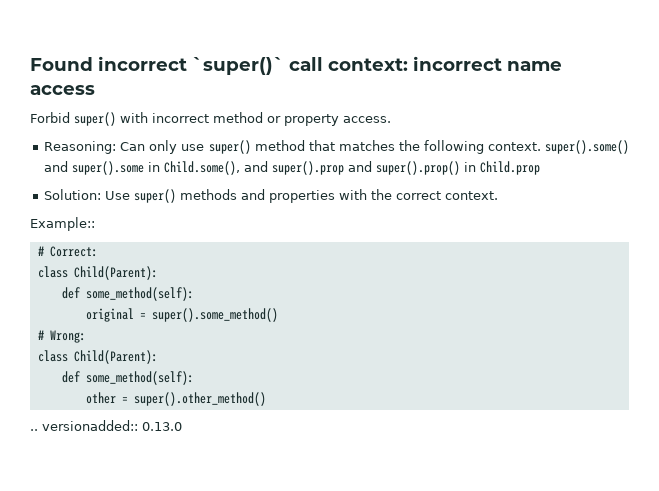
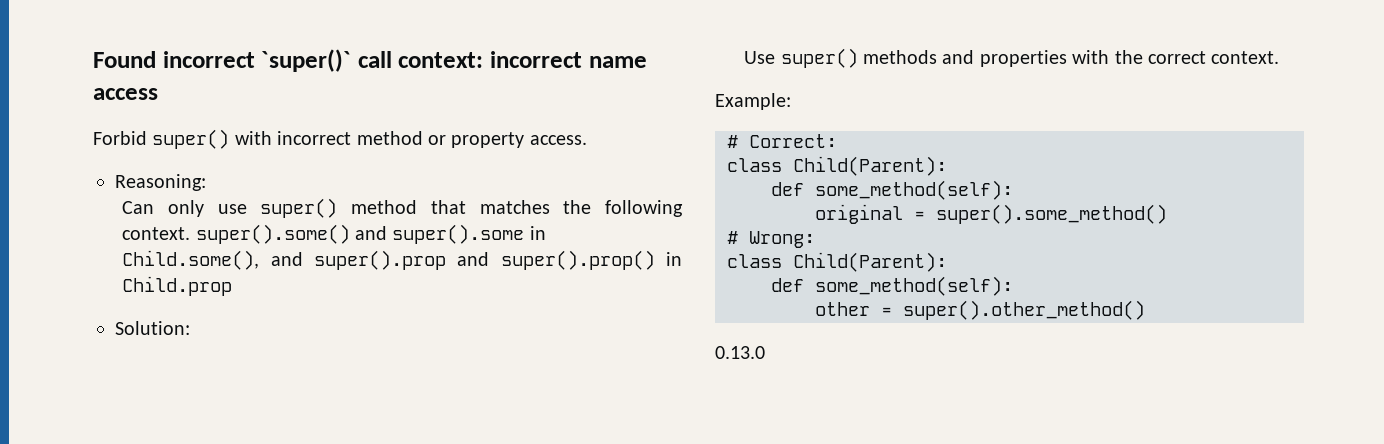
(117, 147) none -> (206, 182) //
(102, 194) none -> (190, 328) //
[30,217,95,231] Example:: -> [715,93,791,110] Example:
[30,420,138,431] .. versionadded:: -> (1145, 310) none

